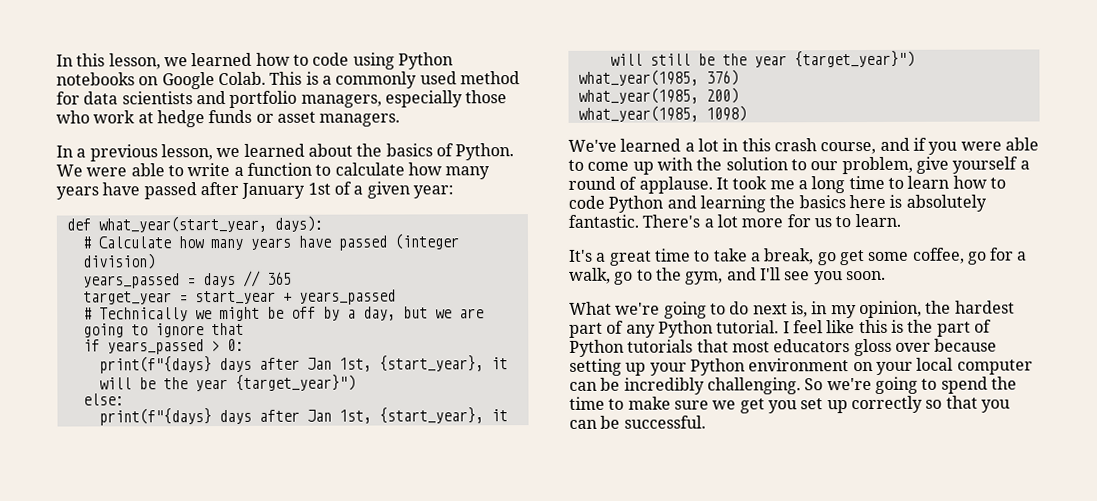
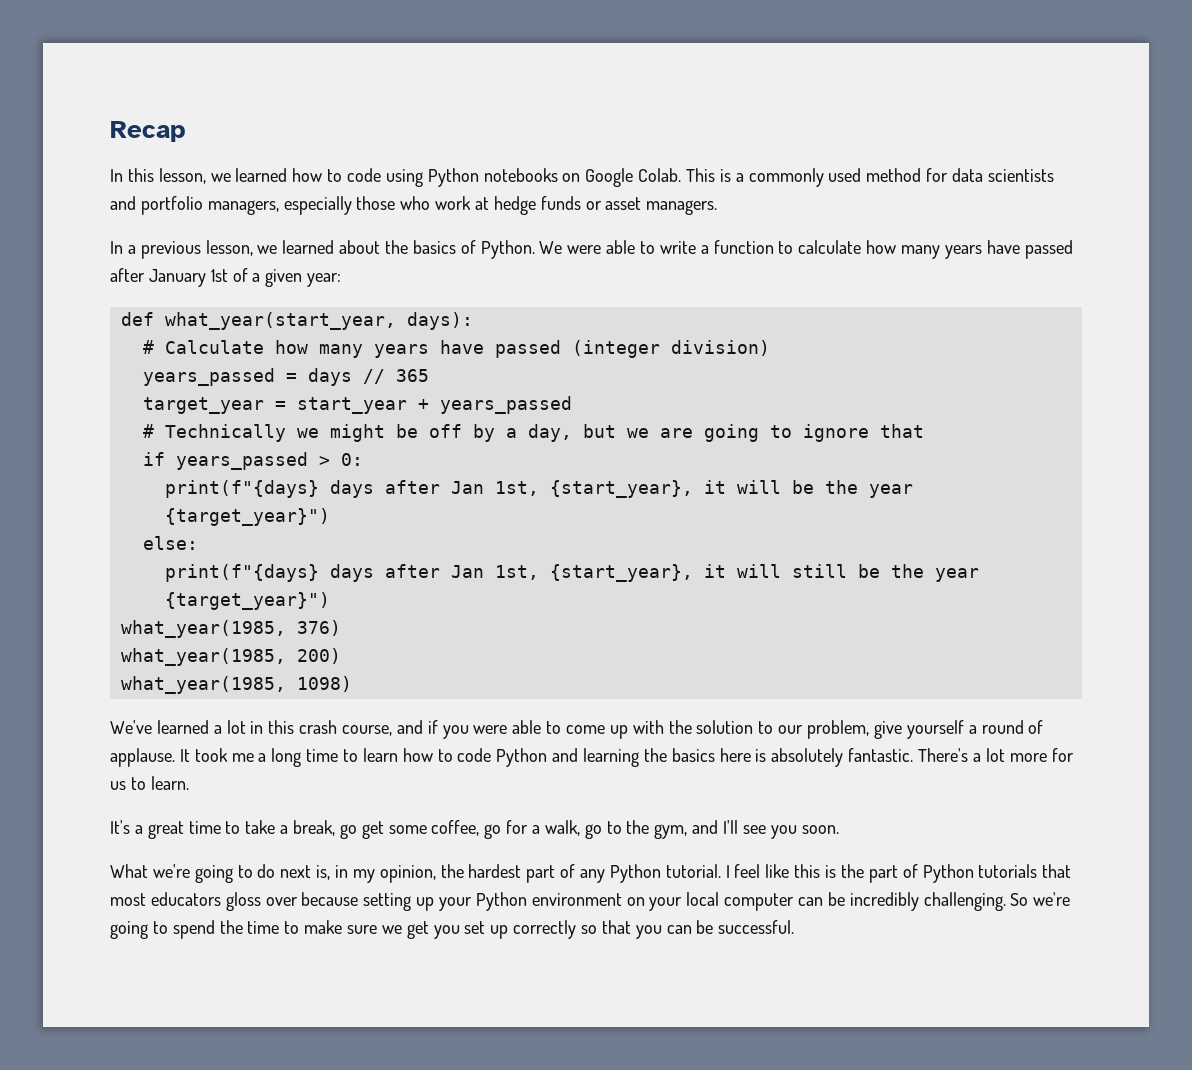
(56, 60) none -> [110,121,186,142] Recap //

